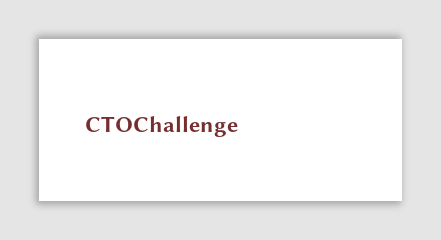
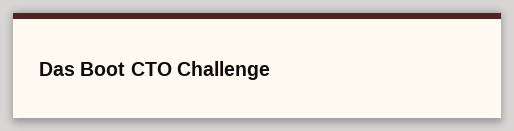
[85,116,238,137] CTOChallenge -> [39,61,270,80] Das Boot CTO Challenge

